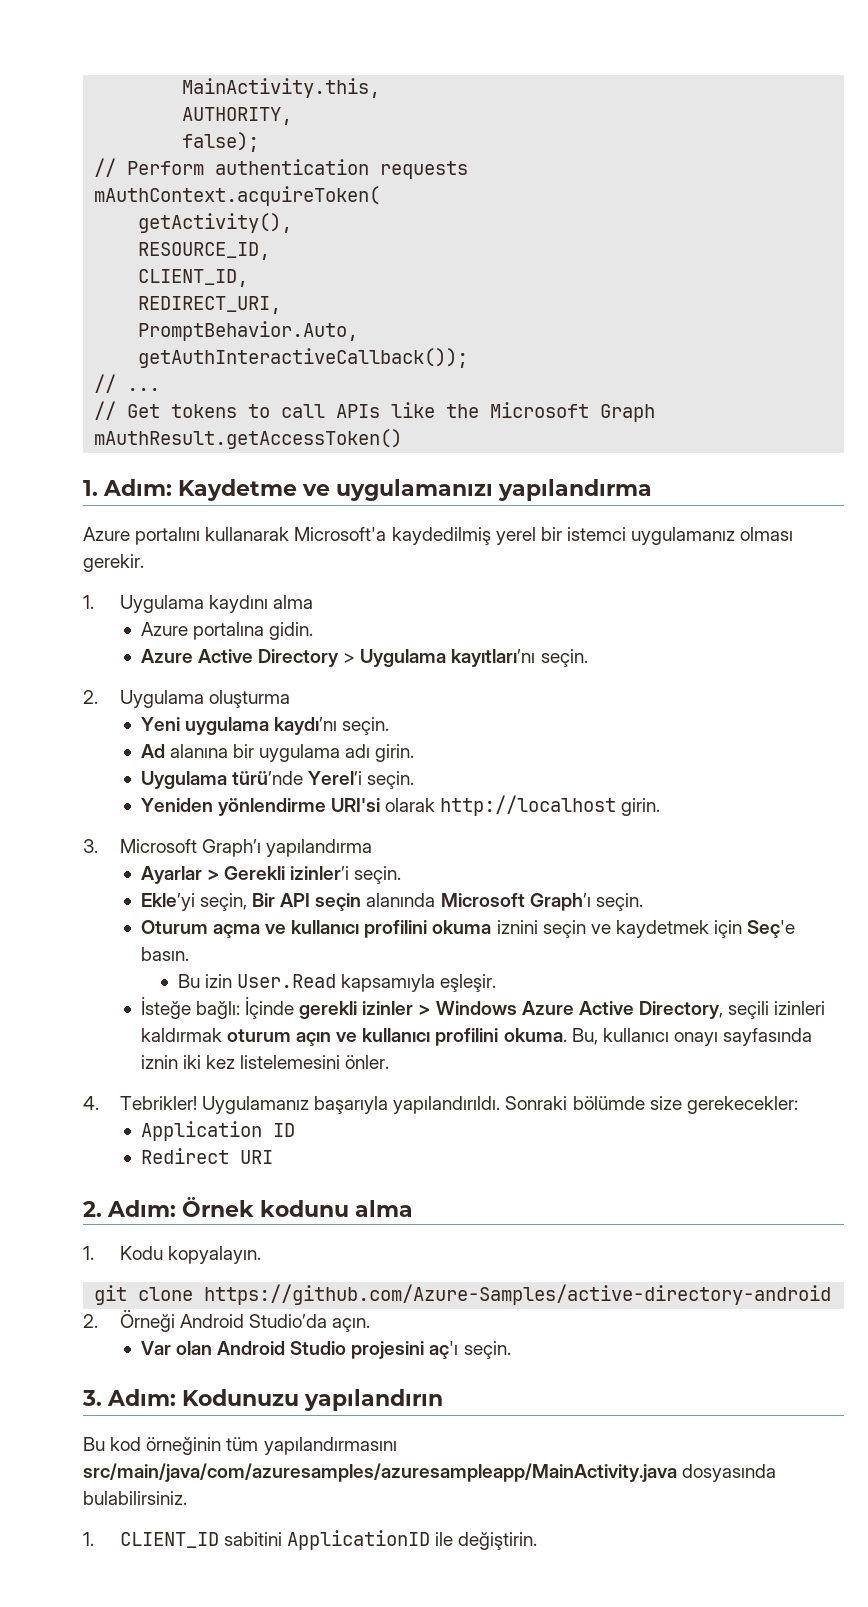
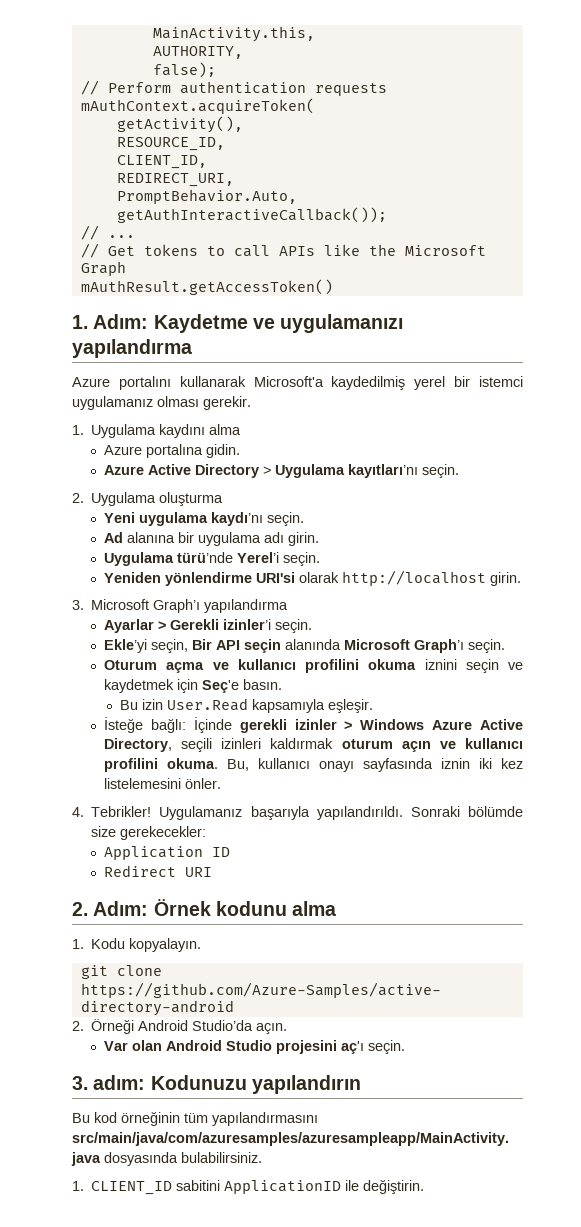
[107,1389,176,1406] Adım: -> [93,1075,146,1090] adım:

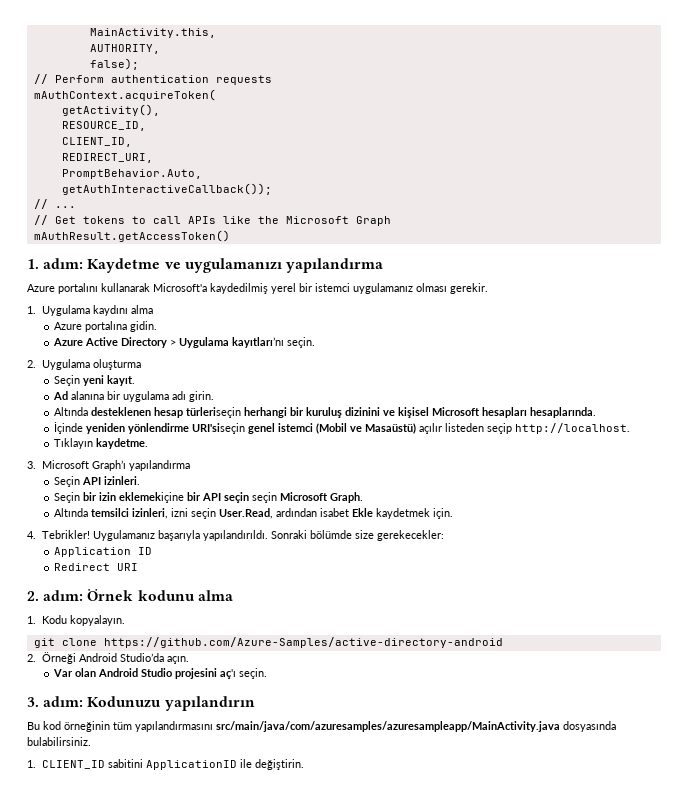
[93,314,149,329] Adım: -> [43,258,84,269] adım:
[104,512,305,526] Yeni uygulama kaydı’nı seçin. -> [54,375,136,386] Seçin yeni kayıt.
[104,552,321,566] [104,570,522,586] [72,599,289,613] [104,619,313,633] [104,639,506,653] [104,659,523,673] [104,679,283,693] [120,698,374,713] [104,717,523,733] [104,738,523,752] [104,758,523,772] [104,778,222,789] Uygulama türü’nde Yerel’i seçin. // Yeniden yönlendirme URI'si olarak http://localhost girin. // 3. Microsoft Graph’ı yapılandırma // Ayarlar > Gerekli izinler’i seçin. // Ekle’yi seçin, Bir API seçin alanında Microsoft Graph’ı seçin. // Oturum açma ve kullanıcı profilini okuma iznini seçin ve kaydetmek için Seç'e basın. // Bu izin User.Read kapsamıyla eşleşir. // İsteğe bağlı: İçinde gerekli izinler > Windows Azure Active Directory, seçili izinleri kaldırmak oturum açın ve kullanıcı profilini okuma. Bu, kullanıcı onayı sayfasında iznin iki kez listelemesini önler. -> [54,407,597,418] [54,422,631,434] [54,438,149,449] [27,460,191,471] [54,476,141,487] [54,492,364,503] [54,508,454,519] Altında desteklenen hesap türleriseçin herhangi bir kuruluş dizinini ve kişisel Microsoft hesapları hesaplarında. // İçinde yeniden yönlendirme URI'siseçin genel istemci (Mobil ve Masaüstü) açılır listeden seçip http://localhost. // Tıklayın kaydetme. // 3. Microsoft Graph’ı yapılandırma // Seçin API izinleri. // Seçin bir izin eklemekiçine bir API seçin seçin Microsoft Graph. // Altında temsilci izinleri, izni seçin User.Read, ardından isabet Ekle kaydetmek için.
[93,901,149,916] Adım: -> [43,590,84,601] adım:

